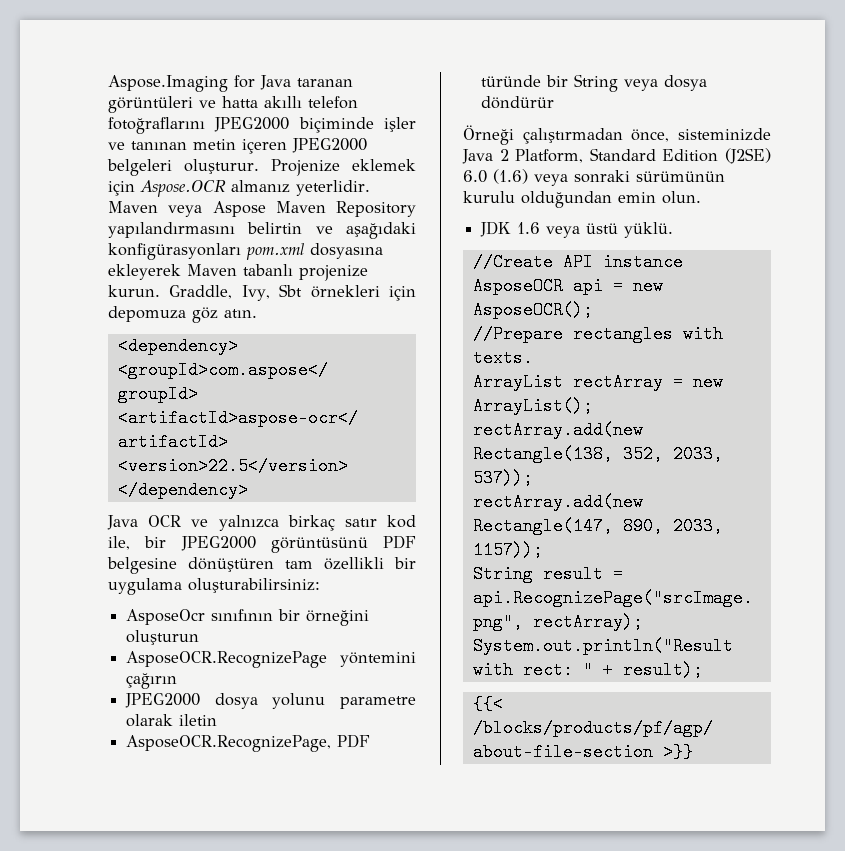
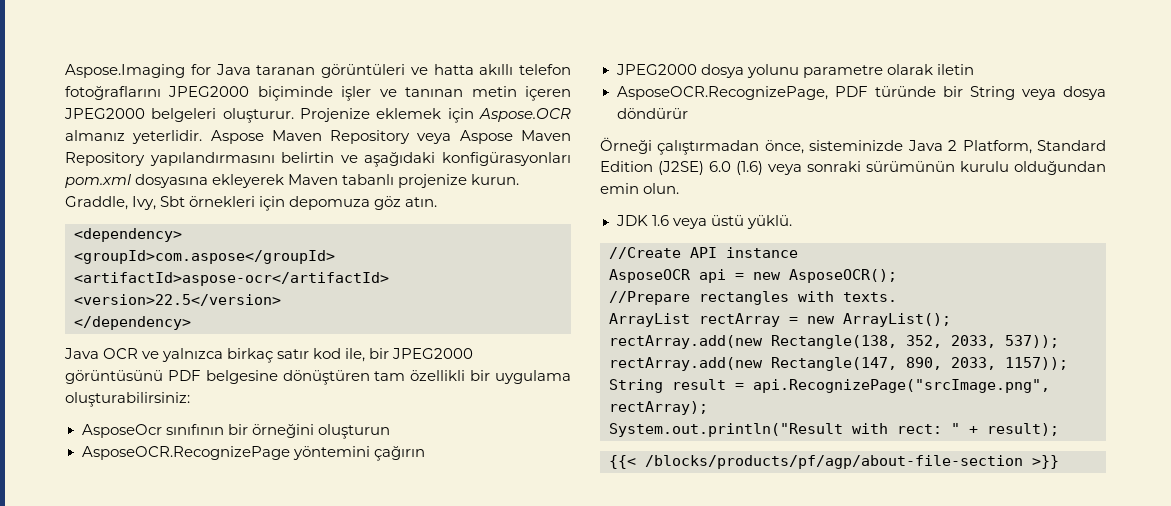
[108,201,158,213] Maven -> [210,130,411,144] Aspose Maven Repository

